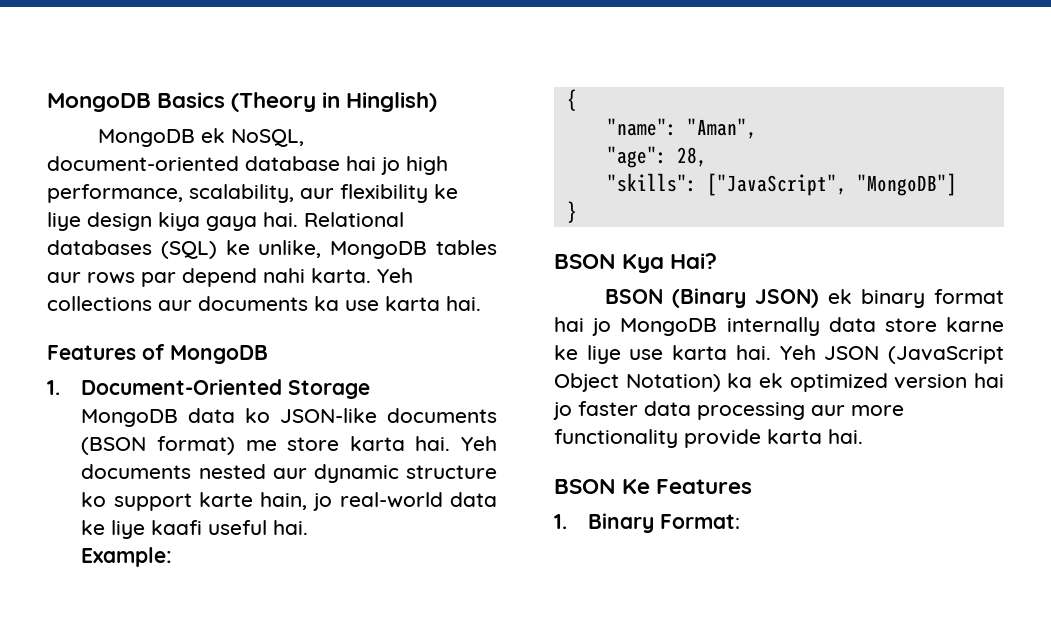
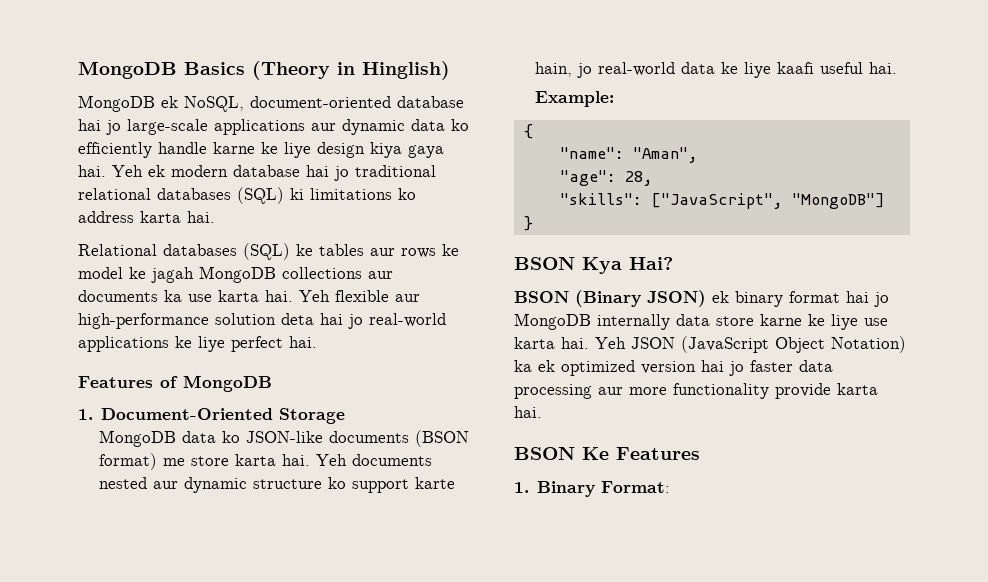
[406,156,448,175] [47,184,428,203] high performance, scalability, aur flexibility -> [127,119,469,135] [78,142,255,158] large-scale applications aur dynamic data ko efficiently handle karne
(298, 219) none -> [112,165,436,181] [78,187,416,204] [78,211,215,223] Yeh ek modern database hai jo traditional relational databases (SQL) ki limitations ko address karta hai. //
[258,240,428,259] unlike, MongoDB -> (313, 250) none
[141,268,413,287] par depend nahi karta. Yeh -> [442,244,459,256] [78,266,276,283] ke model ke jagah MongoDB
(481, 303) none -> [299,290,420,302] [78,313,446,329] [78,336,317,352] Yeh flexible aur high-performance solution deta hai jo real-world applications ke liye perfect hai.

